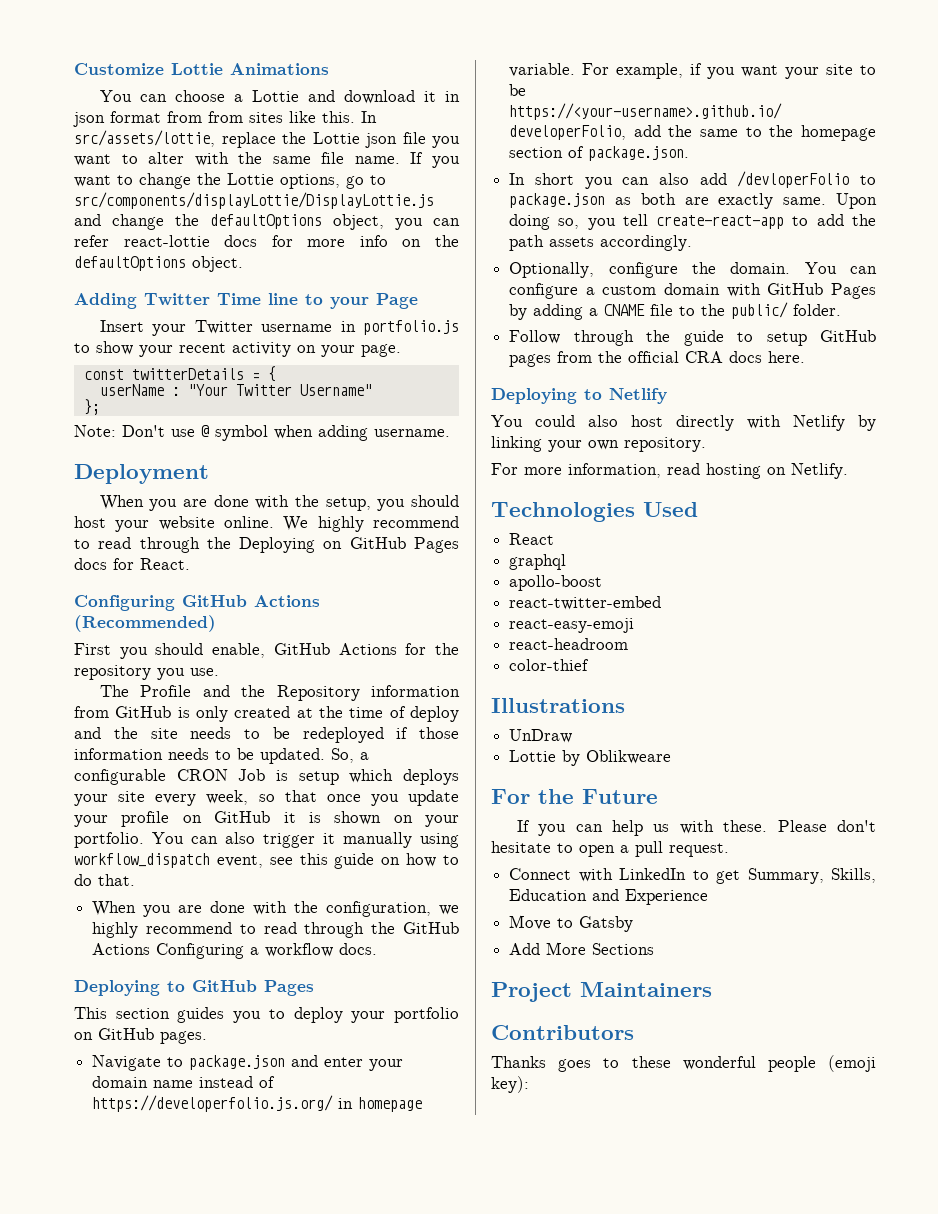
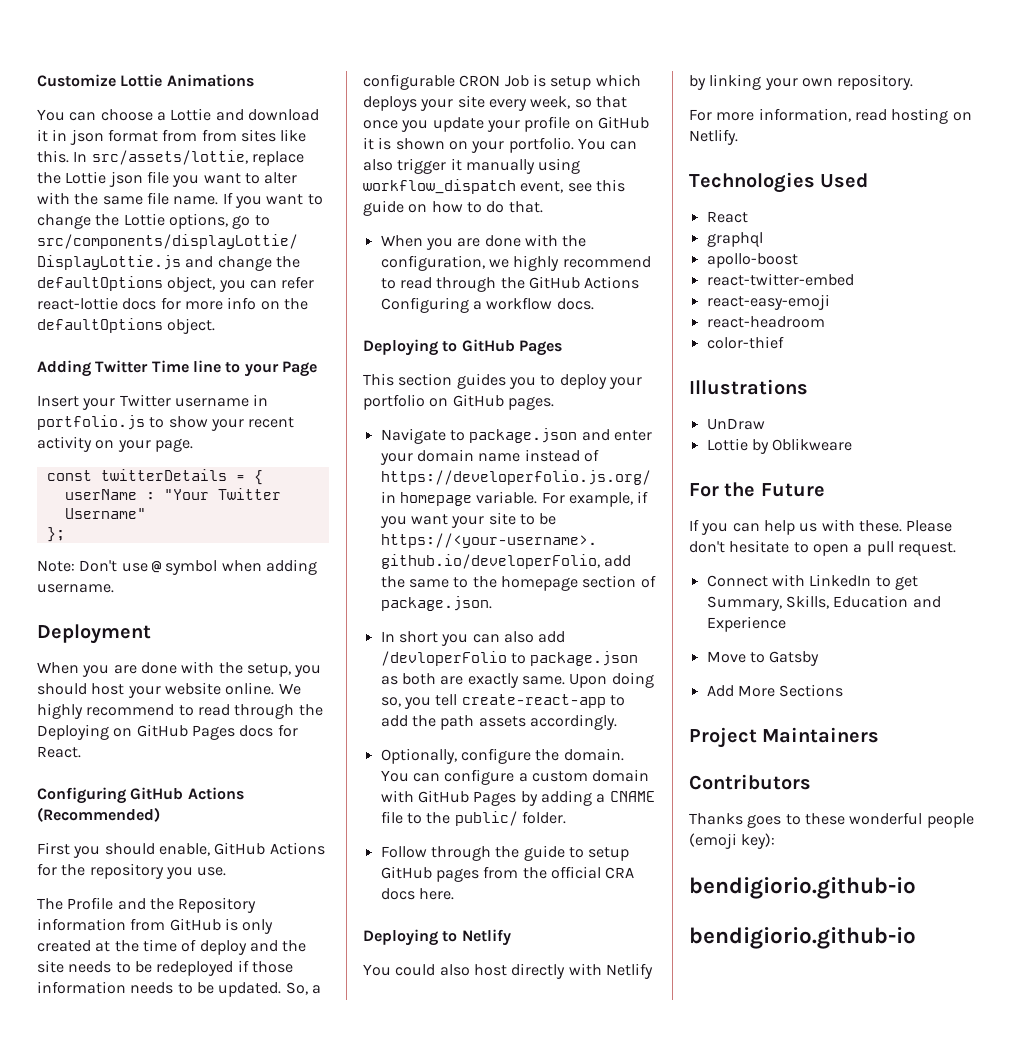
(529, 1084) none -> [689,877,916,899] [689,927,916,949] // bendigiorio.github-io // bendigiorio.github-io

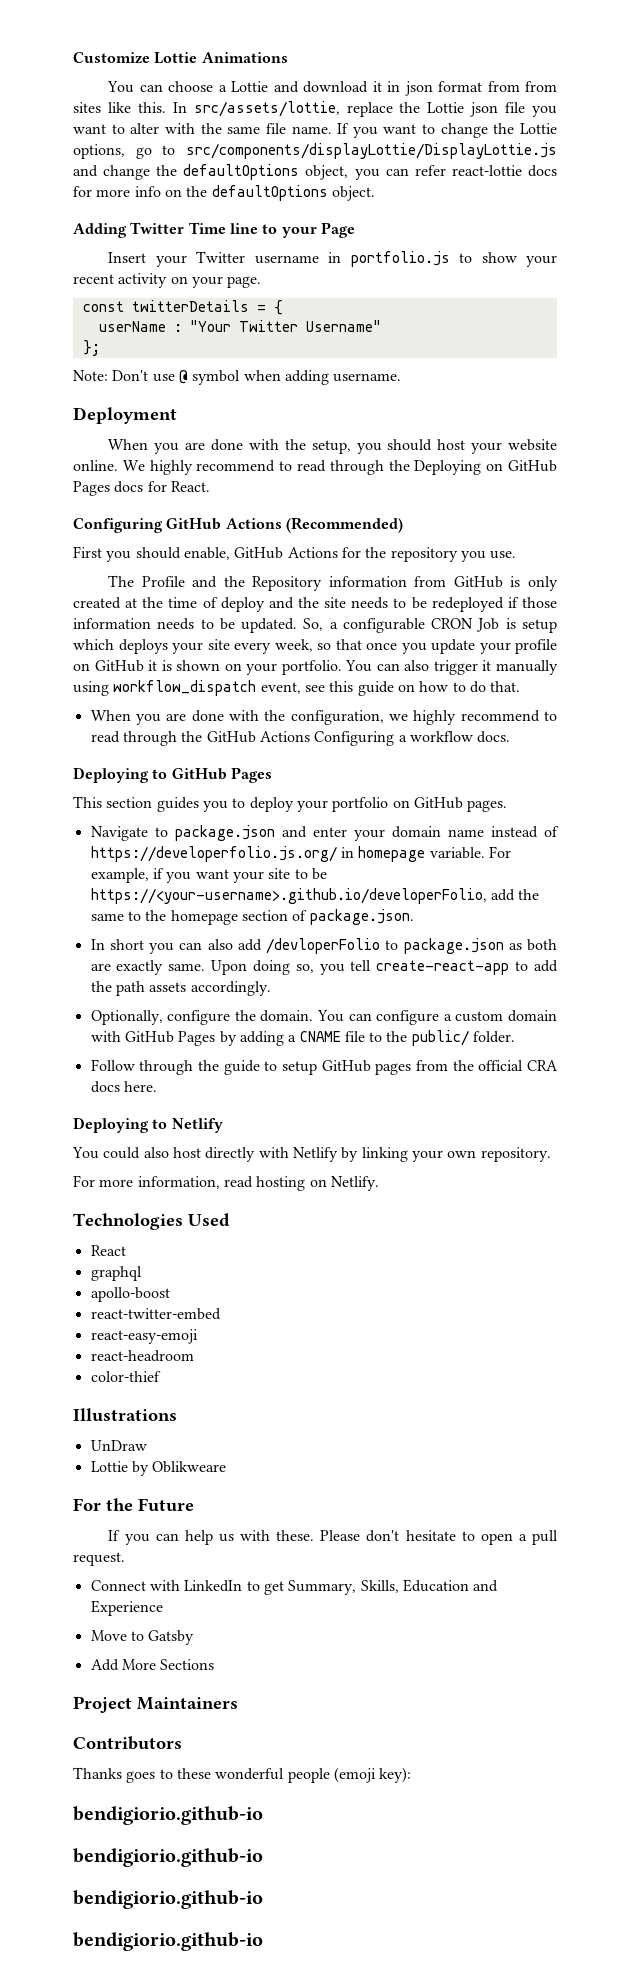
(916, 938) none -> [73,1890,263,1909] [73,1932,263,1951] // bendigiorio.github-io // bendigiorio.github-io

